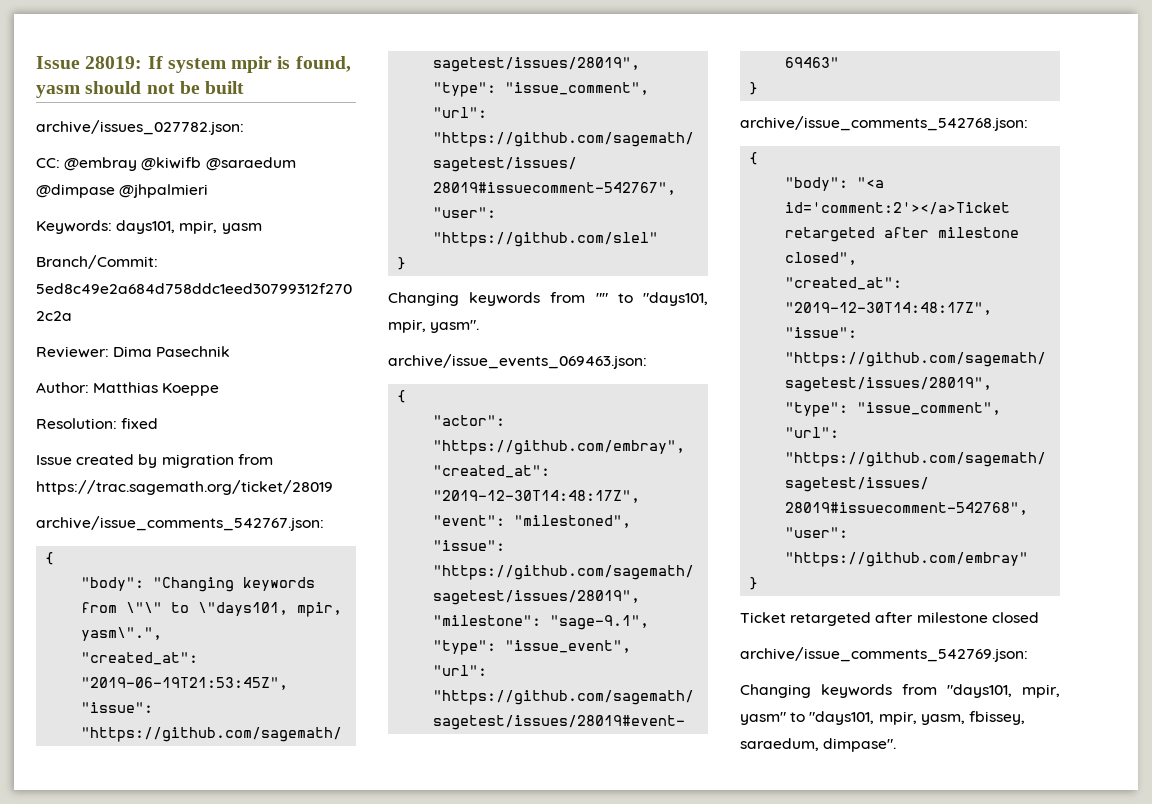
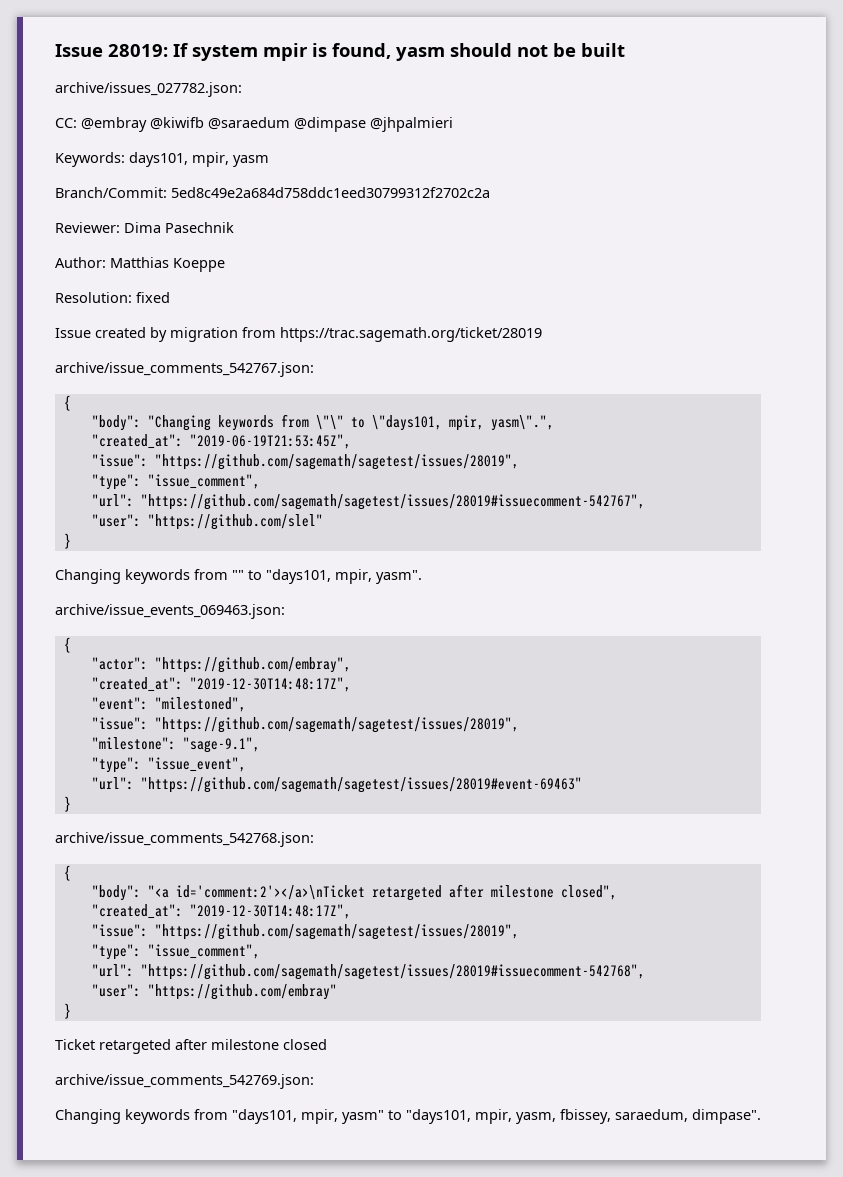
[785,202,1011,215] id='comment:2'></a>Ticket -> [175,885,365,900] id='comment:2'></a>\nTicket

